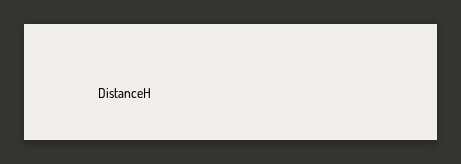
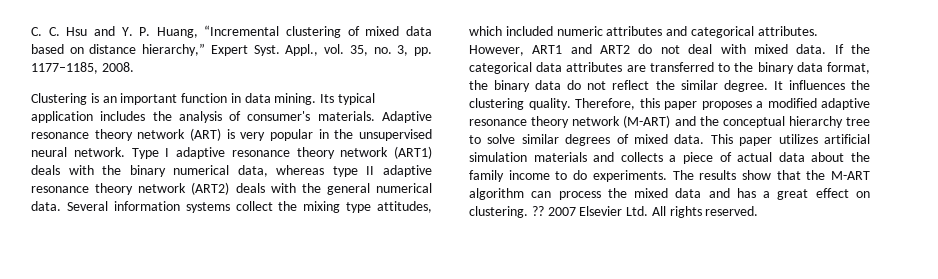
[98,88,151,98] DistanceH -> [31,25,432,38] [31,43,433,56] [31,62,134,74] [31,93,376,105] [31,111,432,123] [31,128,433,141] [31,146,432,159] [31,165,432,177] [31,182,432,195] [31,201,432,213] [469,26,818,38] [469,44,870,56] [469,62,870,74] [469,80,870,92] [469,98,870,110] [469,115,870,128] [469,134,870,146] [469,152,870,164] [469,170,870,182] [469,188,870,200] [469,206,759,218] C. C. Hsu and Y. P. Huang, “Incremental clustering of mixed data based on distance hierarchy,” Expert Syst. Appl., vol. 35, no. 3, pp. 1177–1185, 2008. // Clustering is an important function in data mining. Its typical application includes the analysis of consumer's materials. Adaptive resonance theory network (ART) is very popular in the unsupervised neural network. Type I adaptive resonance theory network (ART1) deals with the binary numerical data, whereas type II adaptive resonance theory network (ART2) deals with the general numerical data. Several information systems collect the mixing type attitudes, which included numeric attributes and categorical attributes. However, ART1 and ART2 do not deal with mixed data. If the categorical data attributes are transferred to the binary data format, the binary data do not reflect the similar degree. It influences the clustering quality. Therefore, this paper proposes a modified adaptive resonance theory network (M-ART) and the conceptual hierarchy tree to solve similar degrees of mixed data. This paper utilizes artificial simulation materials and collects a piece of actual data about the family income to do experiments. The results show that the M-ART algorithm can process the mixed data and has a great effect on clustering. ?? 2007 Elsevier Ltd. All rights reserved.

